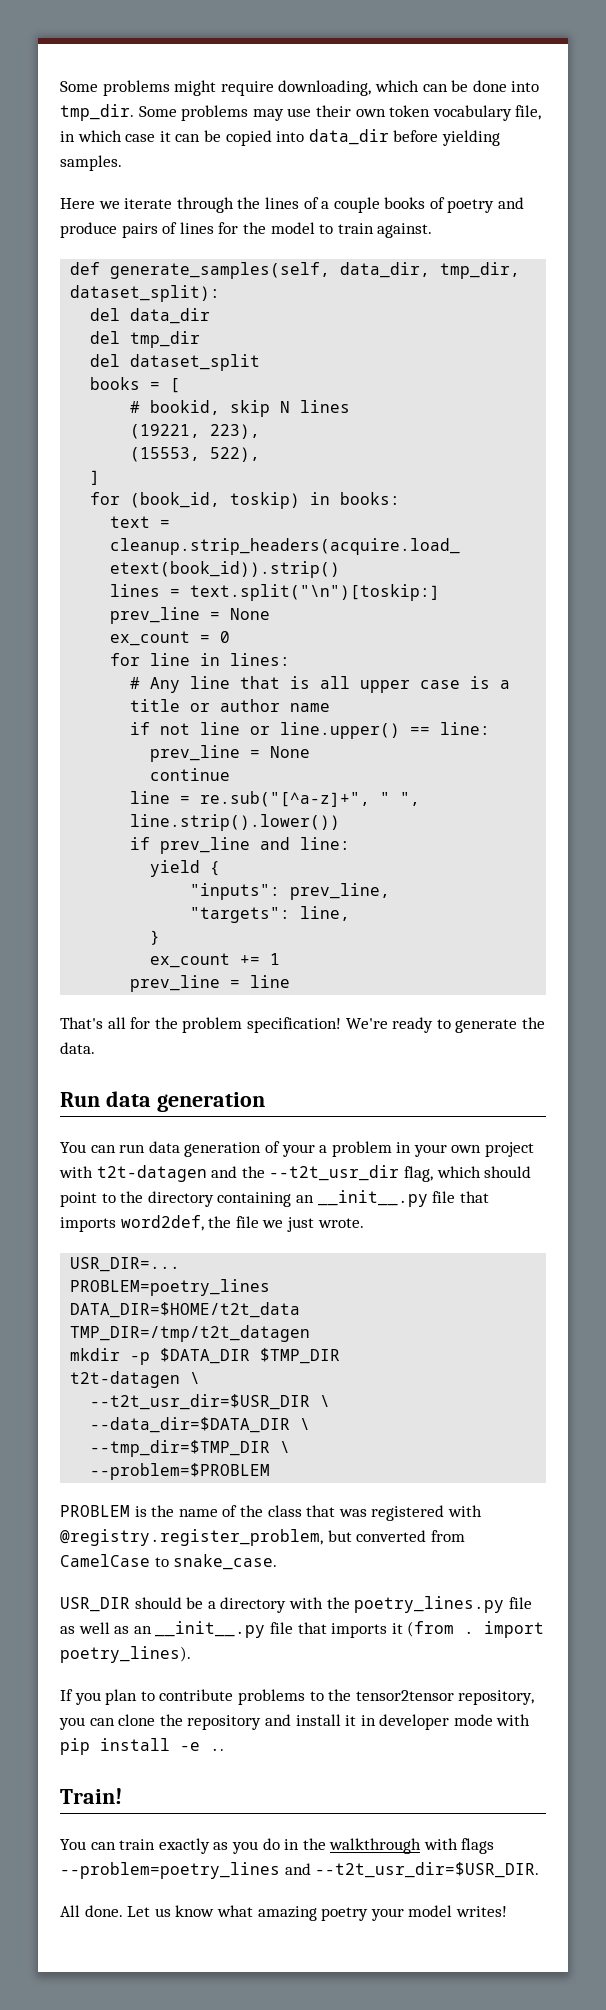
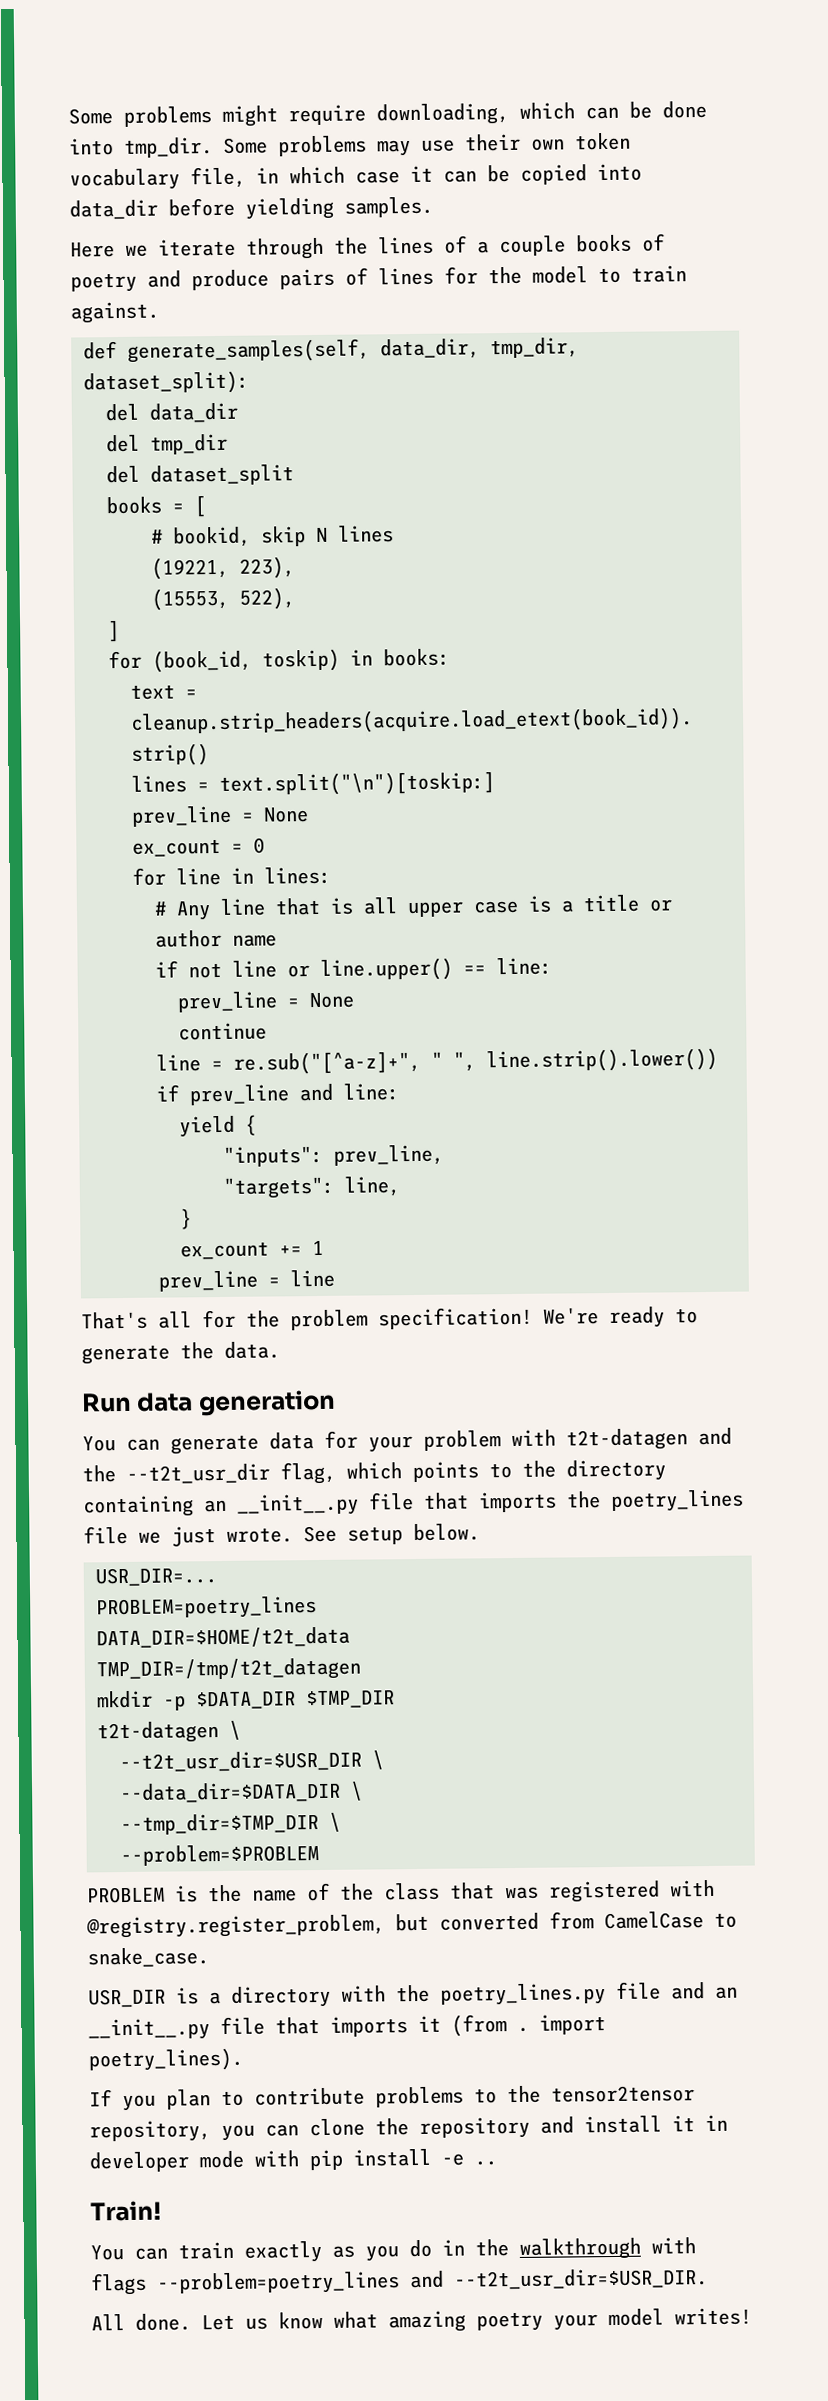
[119,1141,535,1157] run data generation of your a problem in your own project -> [170,1430,501,1455] generate data for your problem
[484,1166,532,1178] [60,1192,97,1207] should point -> [412,1461,479,1483] points
[120,1215,232,1231] word2def, the -> [567,1489,744,1512] the poetry_lines
(364, 1223) none -> [303,1523,480,1545] See setup below.
[134,1597,204,1609] should be -> [176,1987,199,2005] is
[60,1622,130,1634] as well as -> [671,1982,705,2000] and

